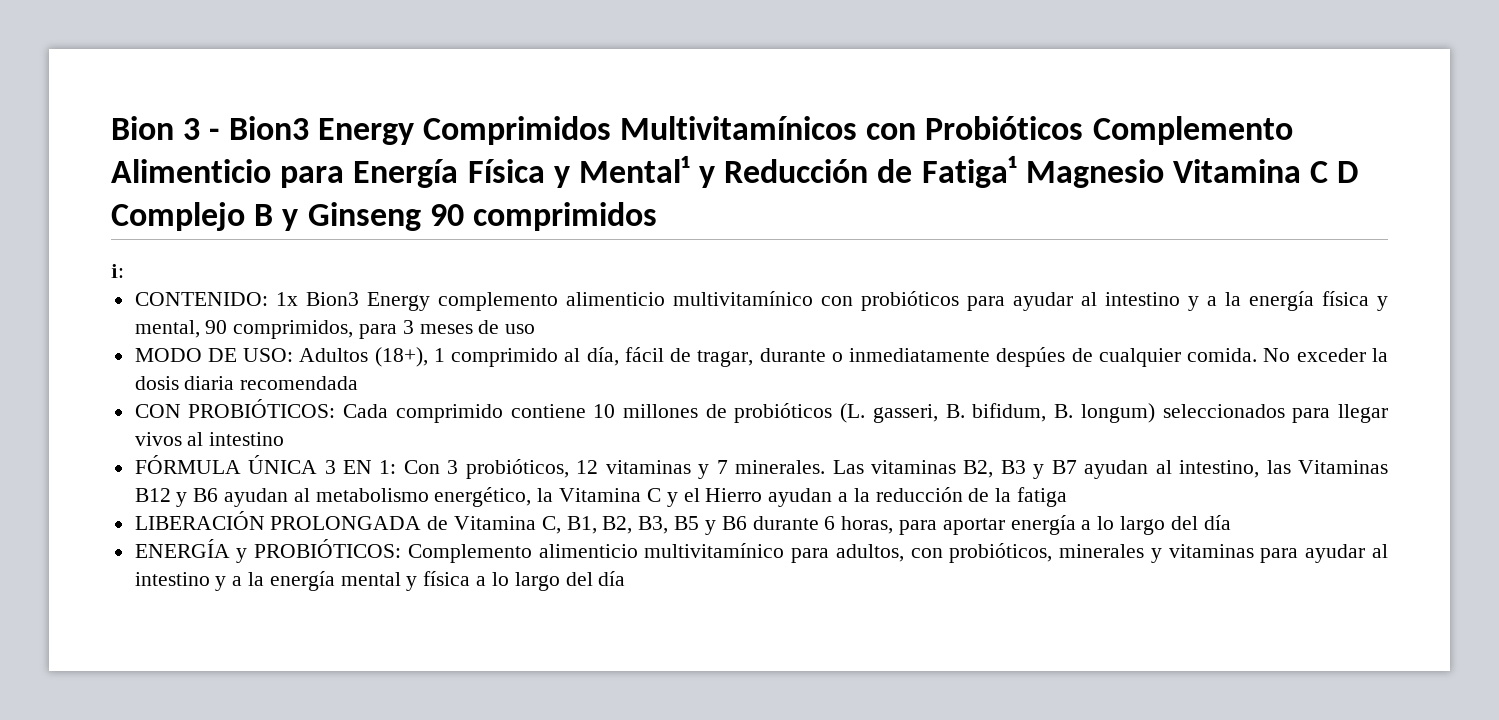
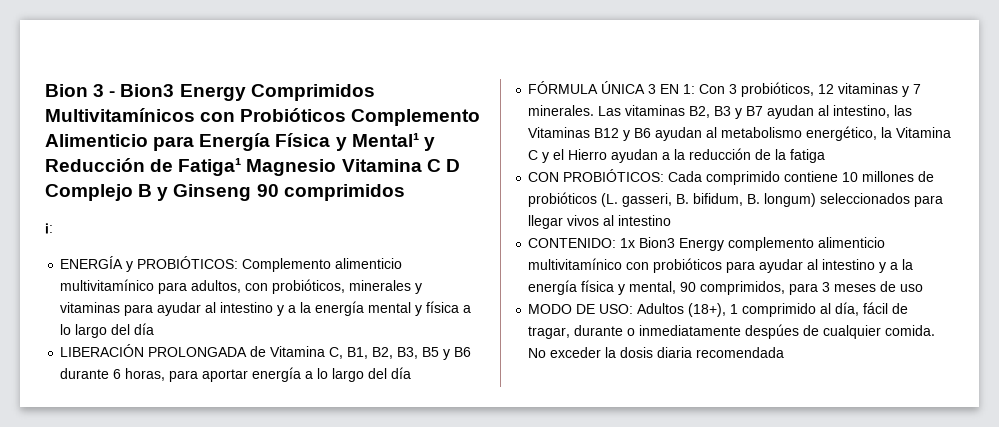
(124, 271) none -> [60,256,403,272] [60,279,423,294] [60,301,472,316] [60,323,155,338] [60,344,472,360] [60,367,412,382] [528,81,922,97] [528,105,913,119] [528,126,952,141] [528,148,826,163] [528,169,935,185] [528,192,944,207] [528,215,672,229] // ENERGÍA y PROBIÓTICOS: Complemento alimenticio multivitamínico para adultos, con probióticos, minerales y vitaminas para ayudar al intestino y a la energía mental y física a lo largo del día // LIBERACIÓN PROLONGADA de Vitamina C, B1, B2, B3, B5 y B6 durante 6 horas, para aportar energía a lo largo del día // FÓRMULA ÚNICA 3 EN 1: Con 3 probióticos, 12 vitaminas y 7 minerales. Las vitaminas B2, B3 y B7 ayudan al intestino, las Vitaminas B12 y B6 ayudan al metabolismo energético, la Vitamina C y el Hierro ayudan a la reducción de la fatiga // CON PROBIÓTICOS: Cada comprimido contiene 10 millones de probióticos (L. gasseri, B. bifidum, B. longum) seleccionados para llegar vivos al intestino
[134,399,1389,423] [134,432,285,446] [134,455,1389,479] [134,487,1067,507] [134,511,1231,535] [134,539,1388,563] [134,571,626,591] // CON PROBIÓTICOS: Cada comprimido contiene 10 millones de probióticos (L. gasseri, B. bifidum, B. longum) seleccionados para llegar vivos al intestino // FÓRMULA ÚNICA 3 EN 1: Con 3 probióticos, 12 vitaminas y 7 minerales. Las vitaminas B2, B3 y B7 ayudan al intestino, las Vitaminas B12 y B6 ayudan al metabolismo energético, la Vitamina C y el Hierro ayudan a la reducción de la fatiga // LIBERACIÓN PROLONGADA de Vitamina C, B1, B2, B3, B5 y B6 durante 6 horas, para aportar energía a lo largo del día // ENERGÍA y PROBIÓTICOS: Complemento alimenticio multivitamínico para adultos, con probióticos, minerales y vitaminas para ayudar al intestino y a la energía mental y física a lo largo del día -> (785, 352) none

